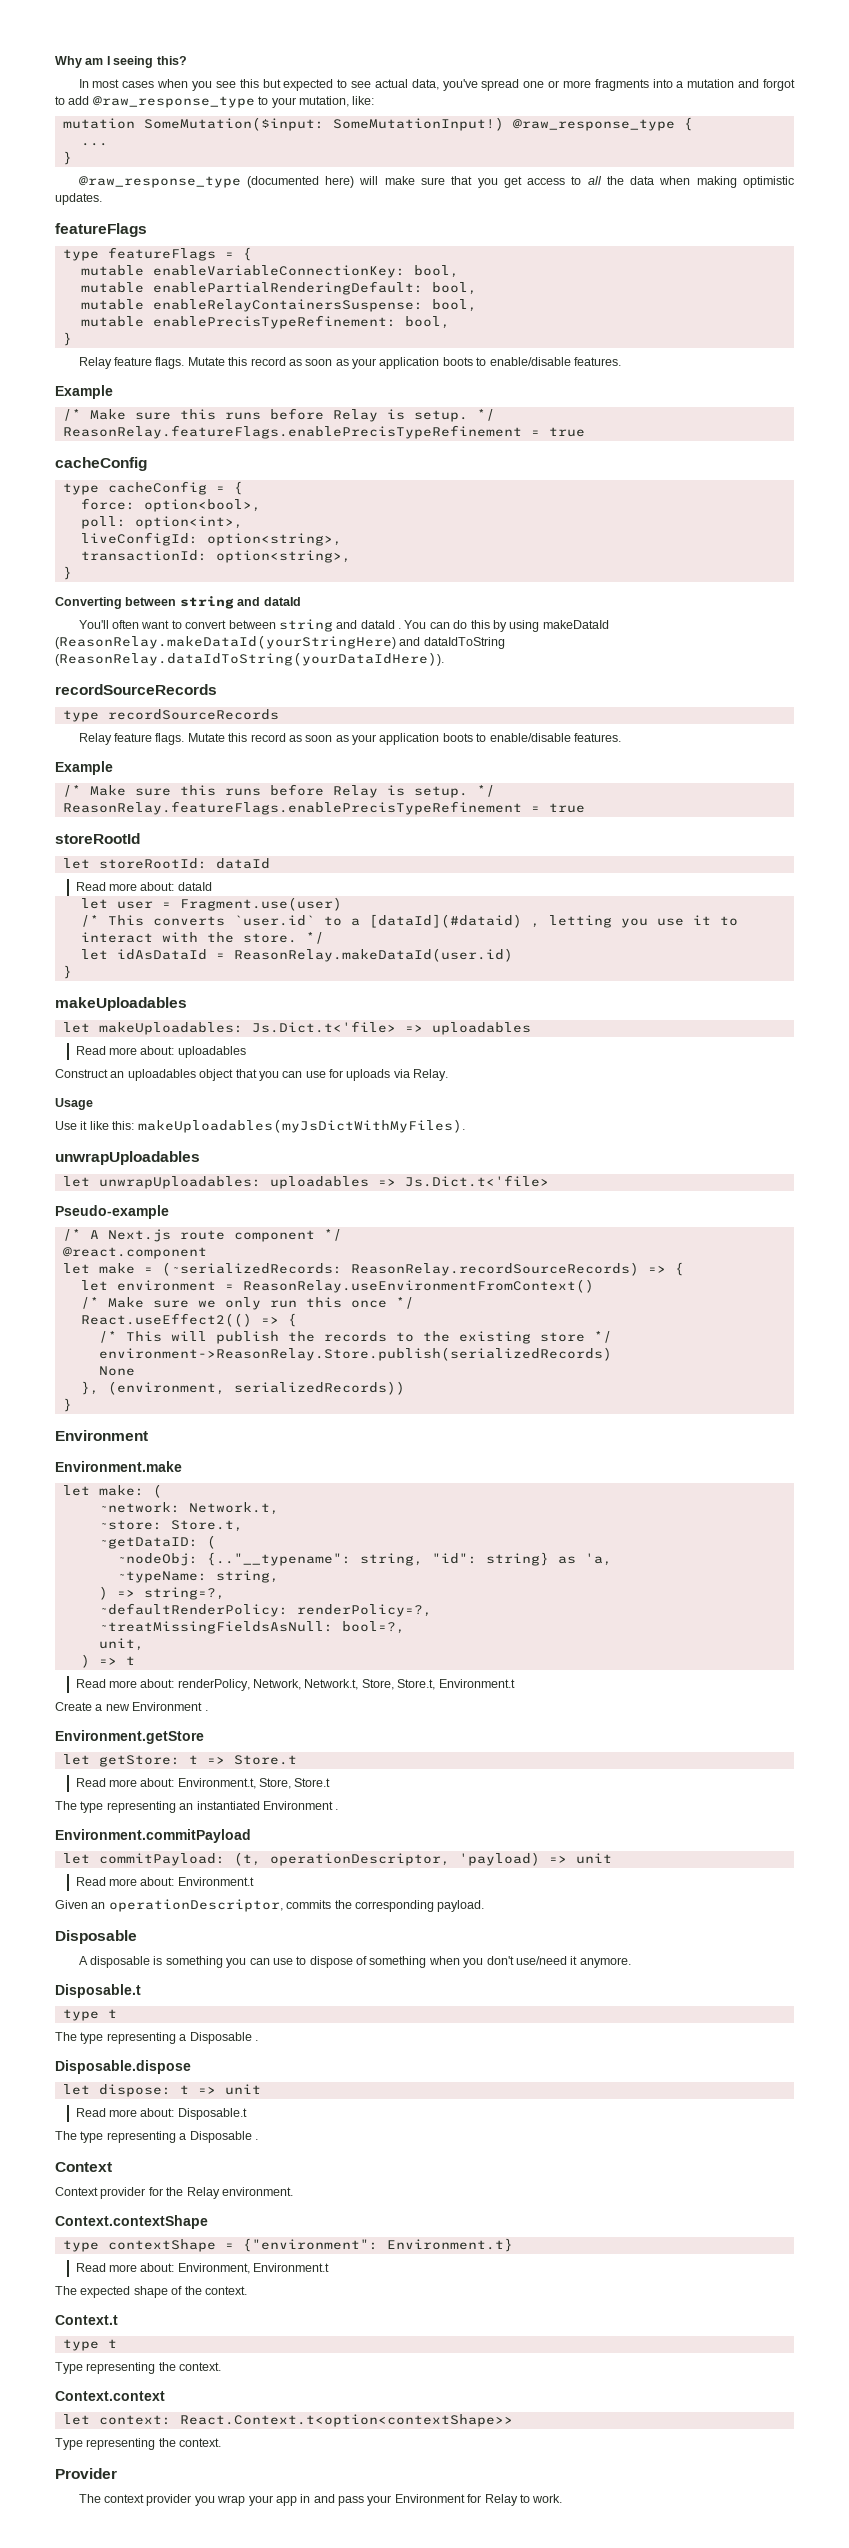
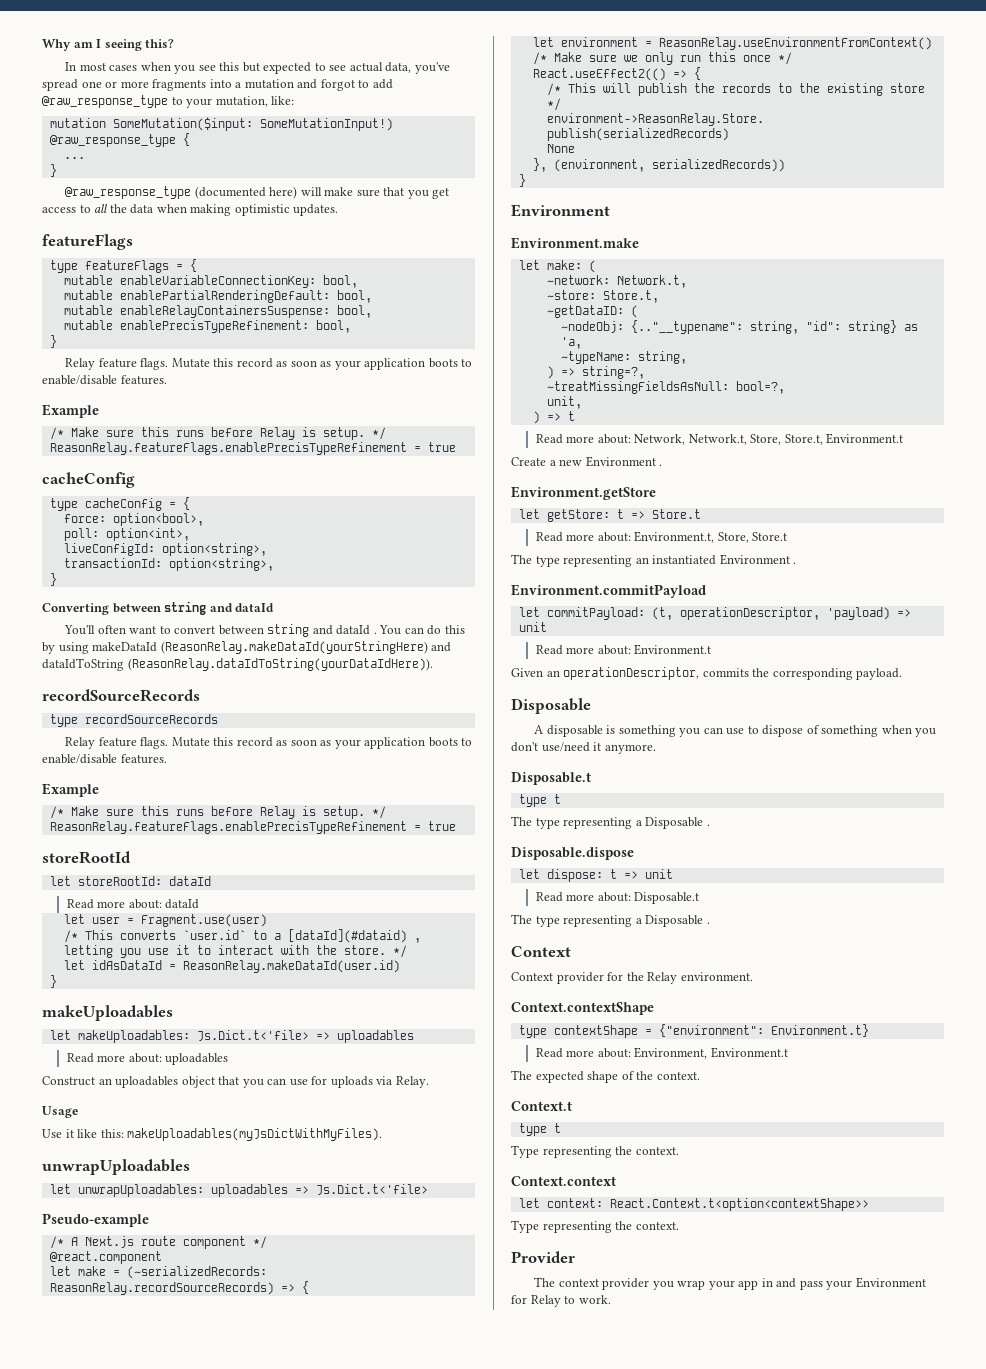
[98,1603,432,1617] // ~defaultRenderPolicy: renderPolicy=?, -> (645, 372) none
[177,1679,250,1691] renderPolicy, -> (631, 439) none

